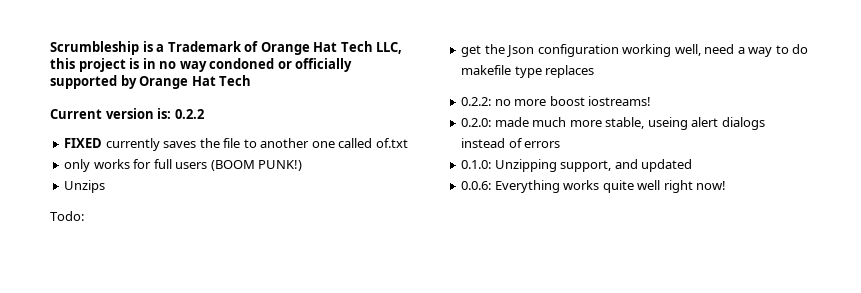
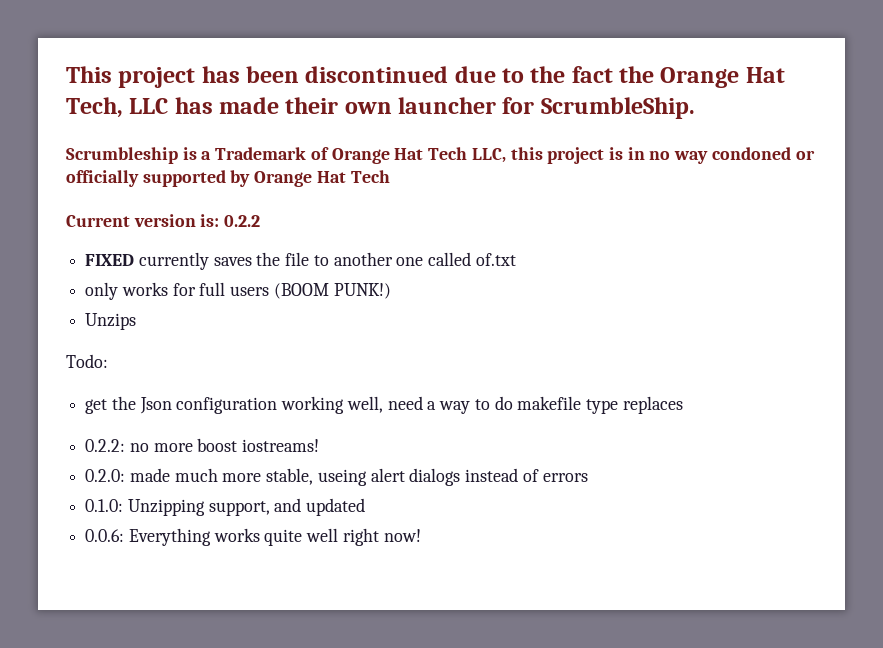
(50, 48) none -> [66,66,785,88] [66,97,695,119] This project has been discontinued due to the fact the Orange Hat Tech, LLC has made their own launcher for ScrumbleShip. //

